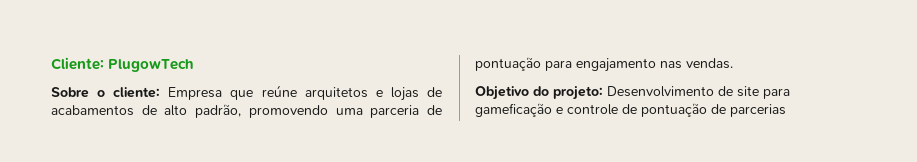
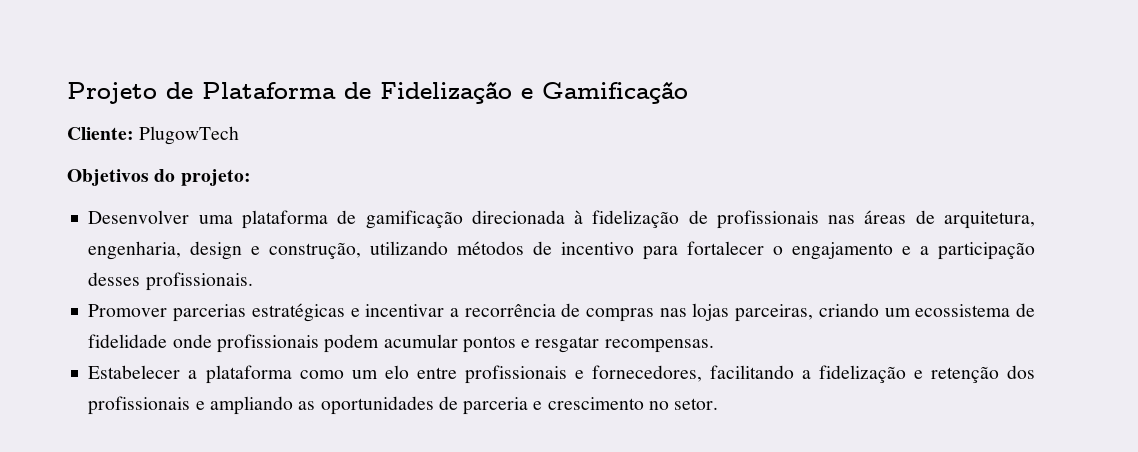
[51,57,194,72] [51,85,442,101] [51,104,443,118] [475,57,733,72] [475,86,790,100] [475,103,786,117] Cliente: PlugowTech // Sobre o cliente: Empresa que reúne arquitetos e lojas de acabamentos de alto padrão, promovendo uma parceria de pontuação para engajamento nas vendas. // Objetivo do projeto: Desenvolvimento de site para gameficação e controle de pontuação de parcerias -> [67,81,688,104] [67,126,240,145] [67,169,251,186] [88,210,1035,229] [88,241,1035,260] [88,272,253,291] [88,303,1036,322] [88,334,714,353] [88,365,1035,384] [88,396,719,415] Projeto de Plataforma de Fidelização e Gamificação // Cliente: PlugowTech // Objetivos do projeto: // Desenvolver uma plataforma de gamificação direcionada à fidelização de profissionais nas áreas de arquitetura, engenharia, design e construção, utilizando métodos de incentivo para fortalecer o engajamento e a participação desses profissionais. // Promover parcerias estratégicas e incentivar a recorrência de compras nas lojas parceiras, criando um ecossistema de fidelidade onde profissionais podem acumular pontos e resgatar recompensas. // Estabelecer a plataforma como um elo entre profissionais e fornecedores, facilitando a fidelização e retenção dos profissionais e ampliando as oportunidades de parceria e crescimento no setor.

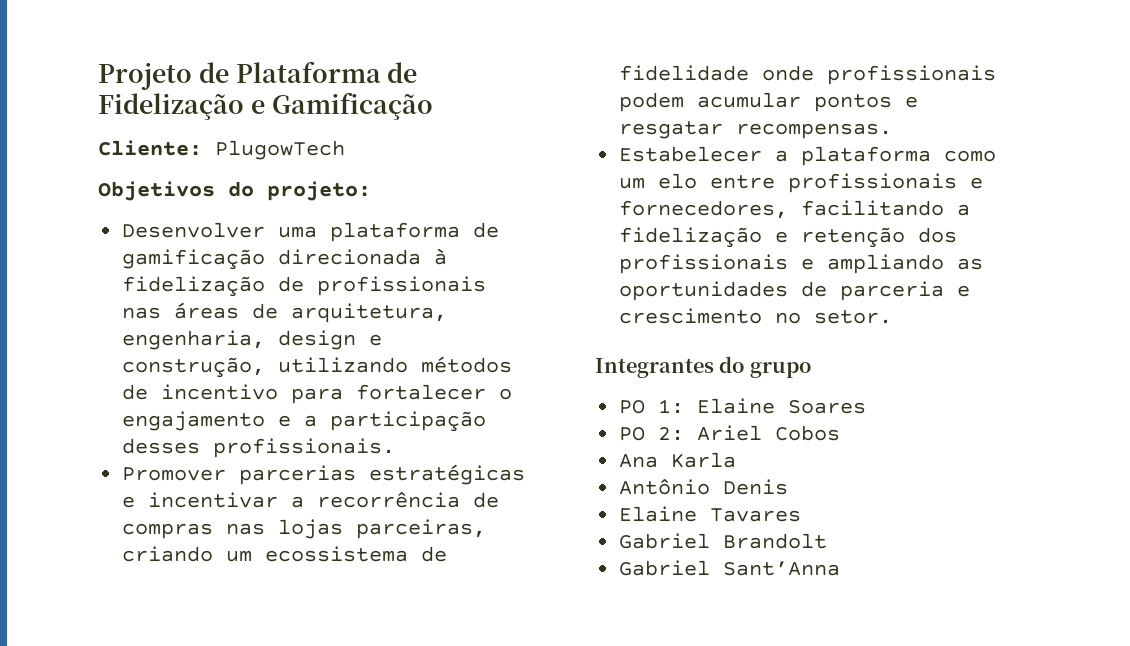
(719, 404) none -> [595,356,811,378] [619,398,867,414] [619,425,841,441] [619,452,737,468] [619,479,789,495] [619,506,802,522] [619,533,828,549] [619,560,841,576] // Integrantes do grupo // PO 1: Elaine Soares // PO 2: Ariel Cobos // Ana Karla // Antônio Denis // Elaine Tavares // Gabriel Brandolt // Gabriel Sant’Anna

